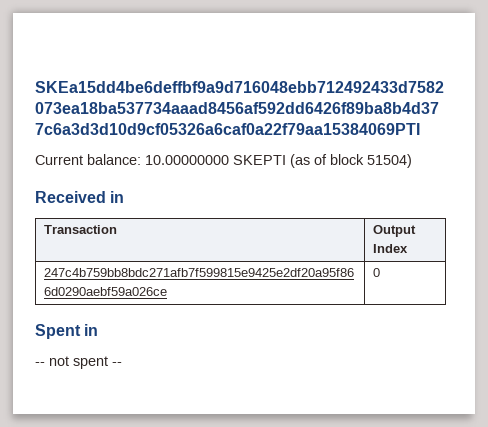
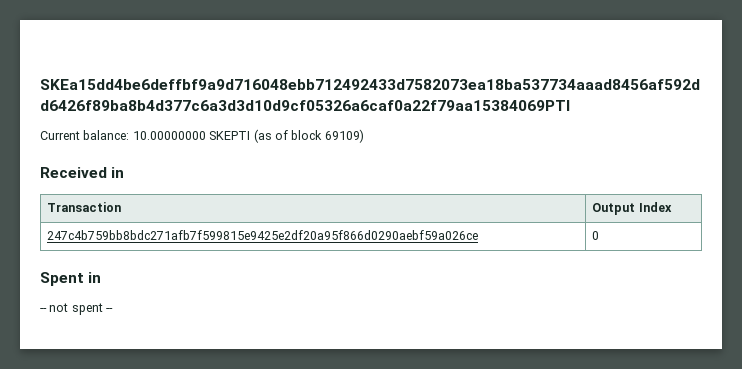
[367,154,412,168] 51504) -> [324,129,364,143] 69109)

